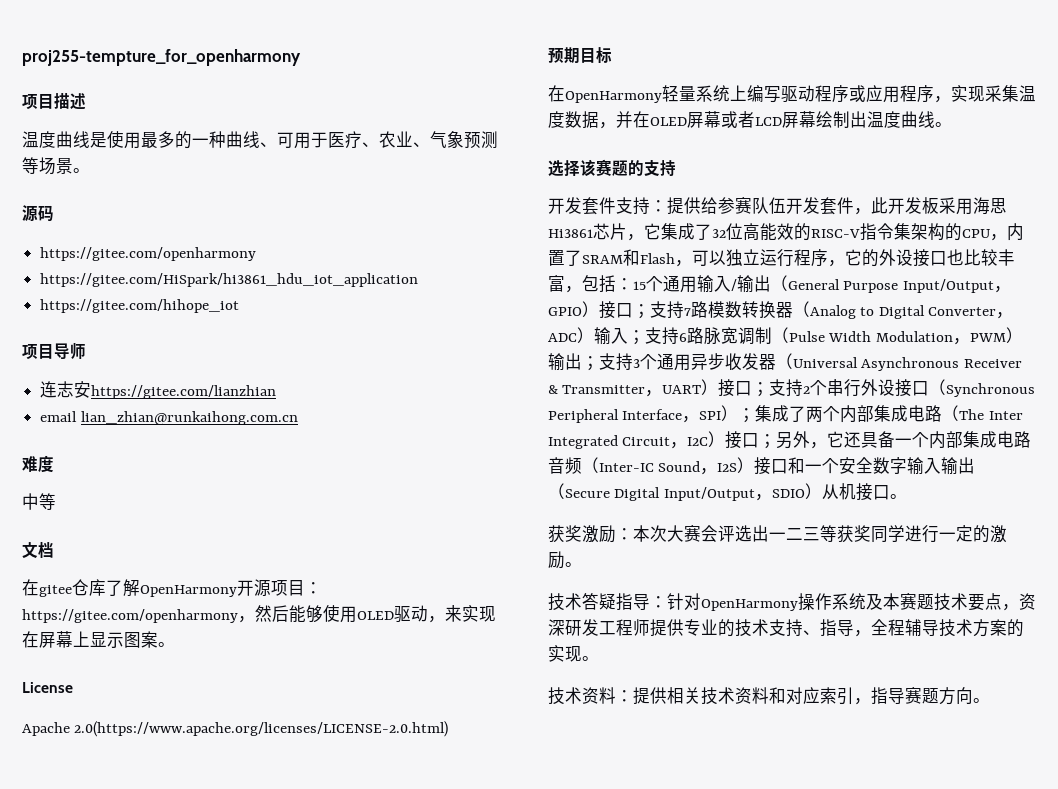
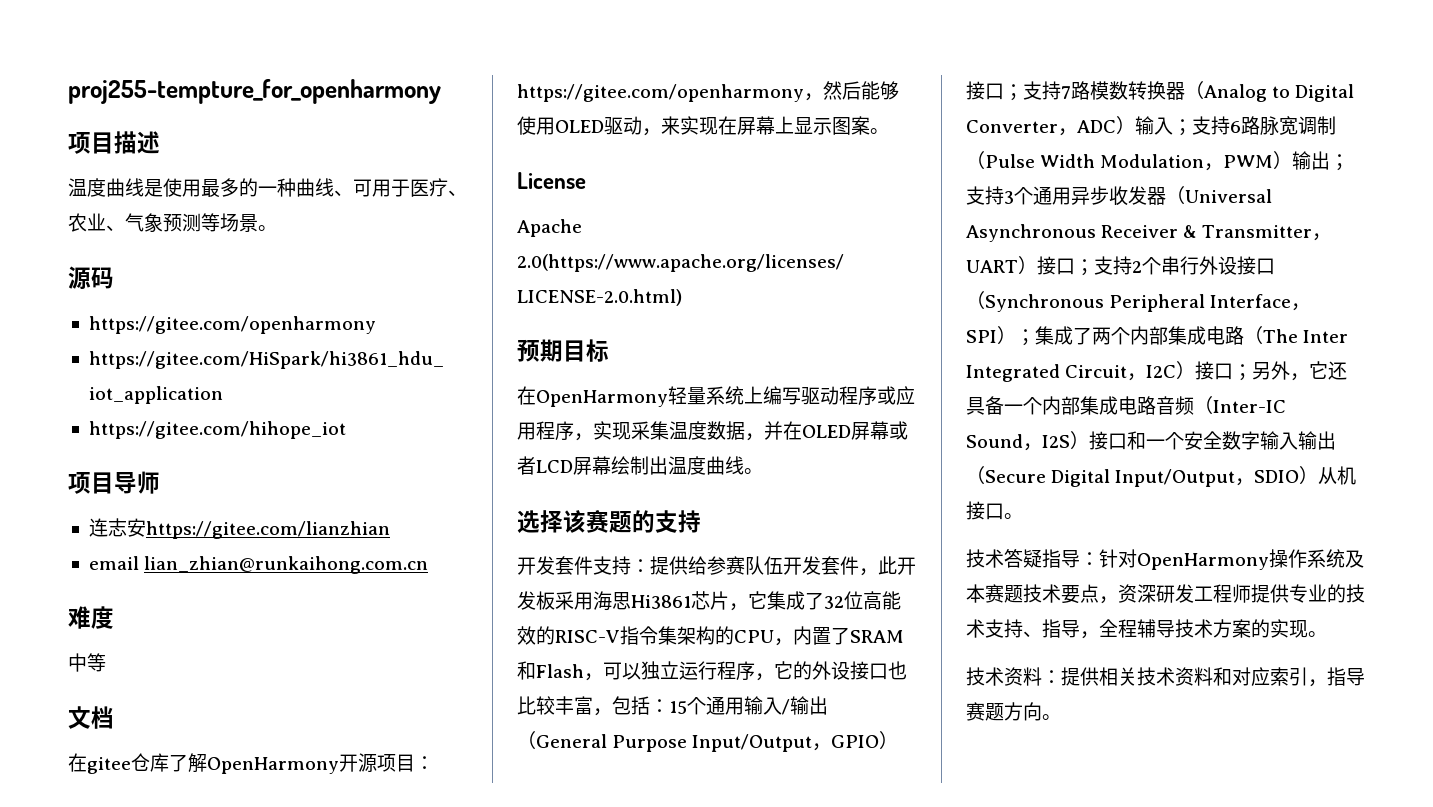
[548,524,1007,543] [548,551,582,569] // 获奖激励：本次大赛会评选出一二三等获奖同学进行一定的激励。 -> (1023, 516) none

